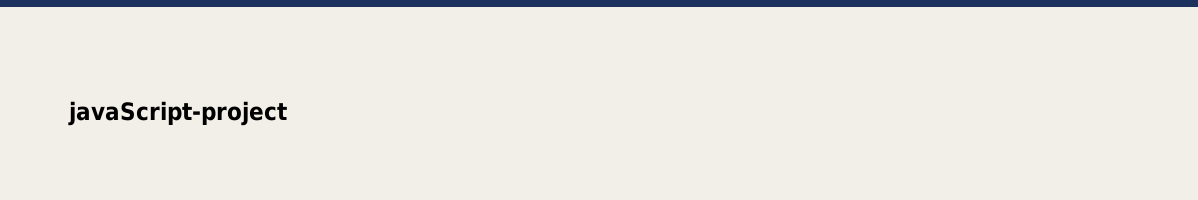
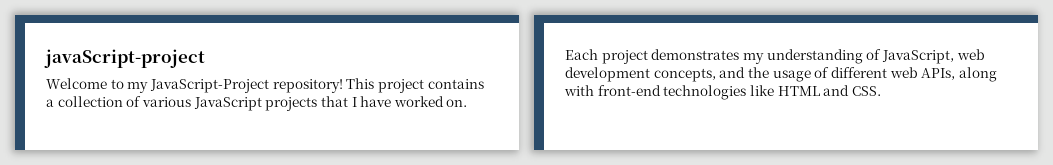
(287, 113) none -> [46,78,484,93] [46,96,468,111] [565,49,985,64] [565,67,997,82] [564,85,881,100] // Welcome to my JavaScript-Project repository! This project contains a collection of various JavaScript projects that I have worked on. Each project demonstrates my understanding of JavaScript, web development concepts, and the usage of different web APIs, along with front-end technologies like HTML and CSS.

